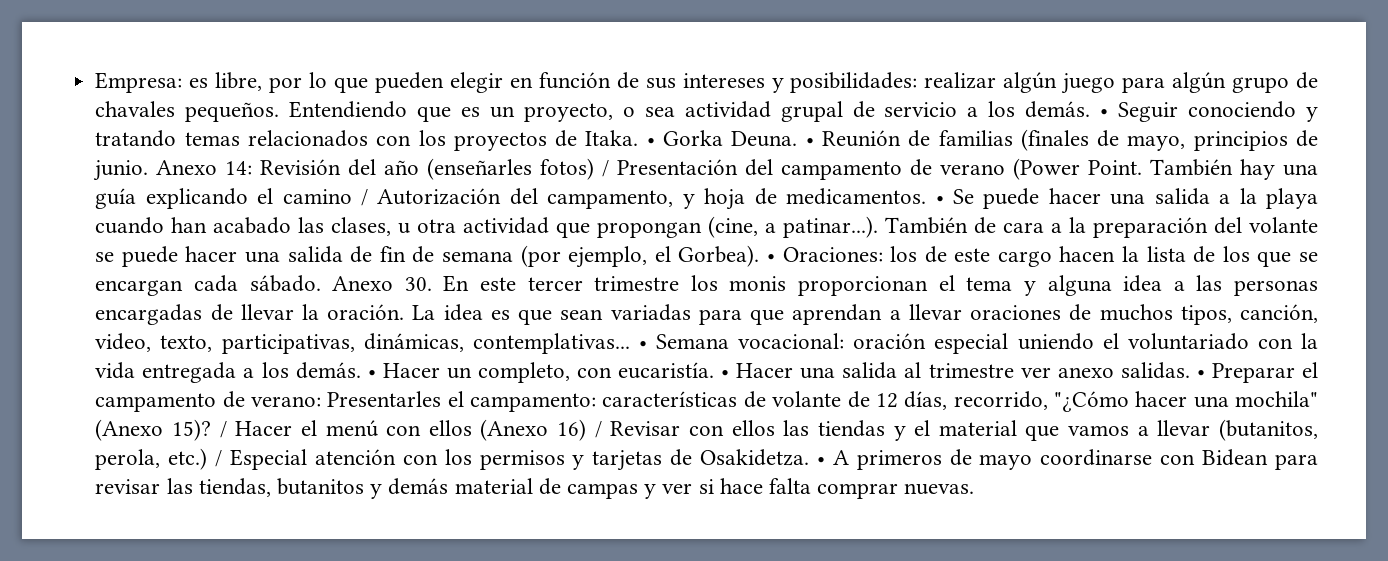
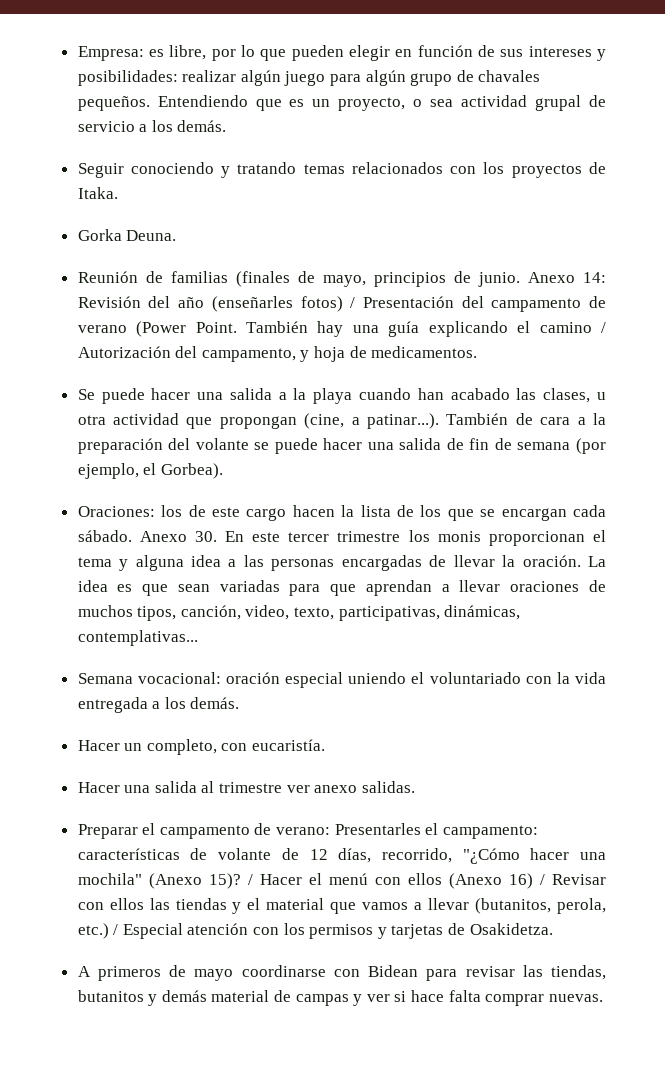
[1100,109,1109,117] • -> (227, 126) //
[646,138,655,146] • -> (118, 193) //
[805,138,814,146] • -> (177, 235) //
[935,196,944,204] • -> (478, 352) //
[766,254,775,262] • -> (223, 471) //
[638,341,647,349] • -> (198, 638) //
[367,370,376,378] • -> (240, 703) //
[721,370,730,378] • -> (326, 745) //
[1196,370,1205,378] • -> (415, 787) //
[816,457,825,465] • -> (553, 929) //

